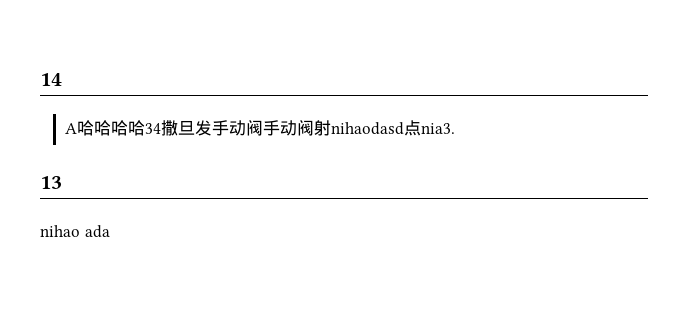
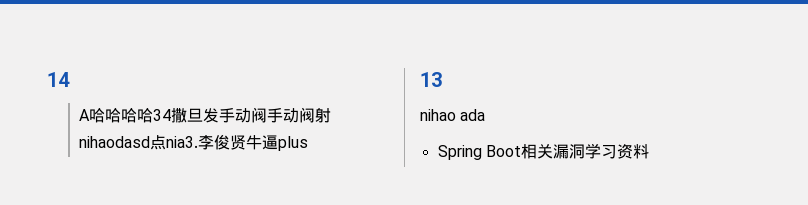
(456, 128) none -> [197,134,308,151] 李俊贤牛逼plus
(110, 231) none -> [437,143,649,160] // Spring Boot相关漏洞学习资料

